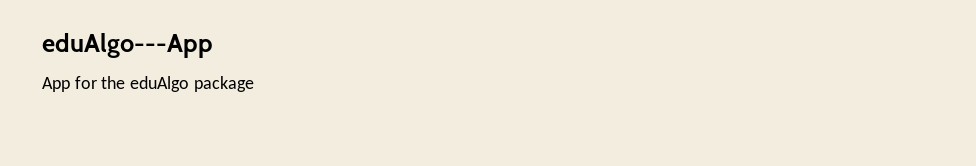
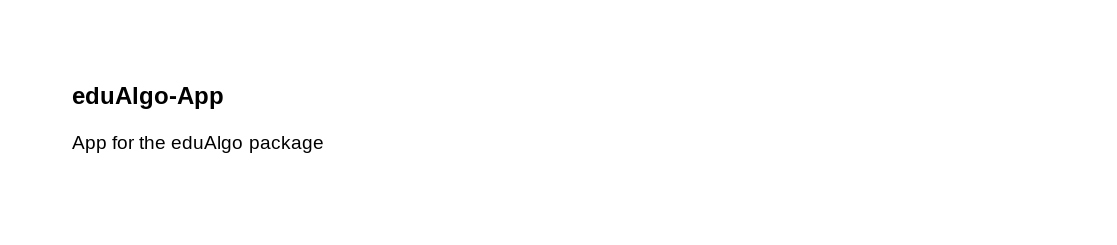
[42,33,213,58] eduAlgo---App -> [72,87,224,109] eduAlgo-App

